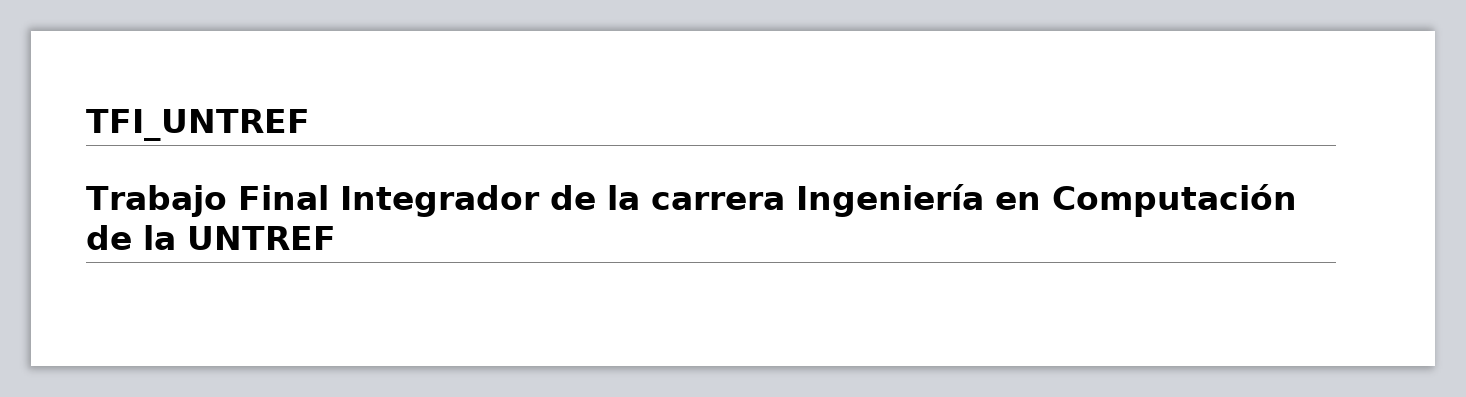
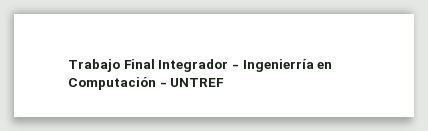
[86,109,310,141] TFI_UNTREF // -> (68, 65) none
[549,184,1297,217] [86,225,176,250] de la carrera Ingeniería en Computación de la -> [231,59,333,72] [68,77,167,90] - Ingenierría en Computación -

